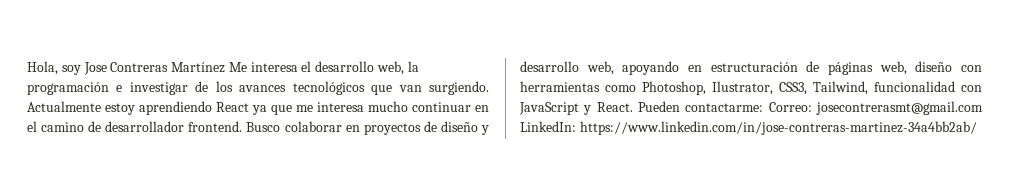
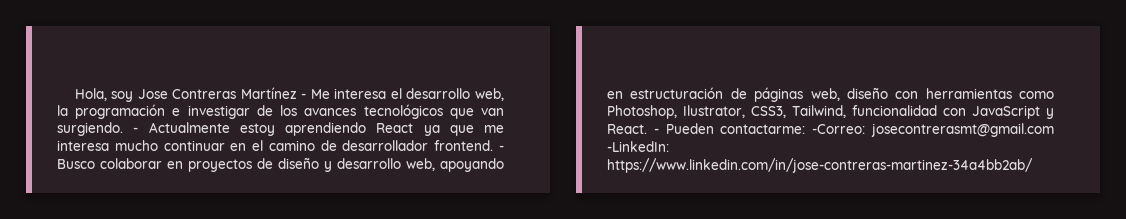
(226, 67) none -> [301,93,307,99] -
(490, 88) none -> [133,127,139,133] -
(243, 126) none -> [498,145,504,151] -
(633, 107) none -> [653,128,659,134] -
[768,101,983,115] [520,121,576,132] Correo: josecontrerasmt@gmail.com LinkedIn: -> [812,123,1054,137] [607,141,669,152] -Correo: josecontrerasmt@gmail.com -LinkedIn:

